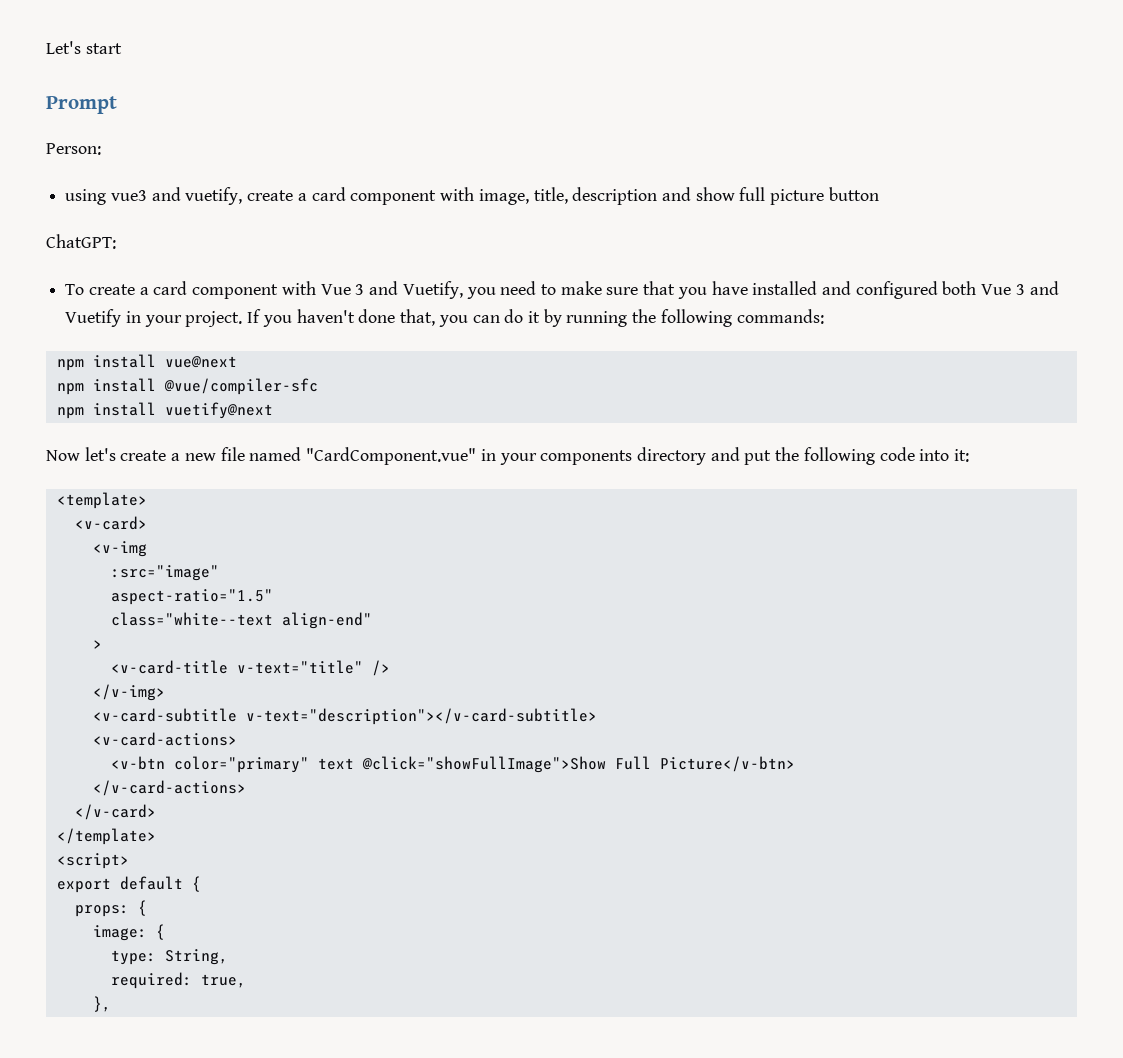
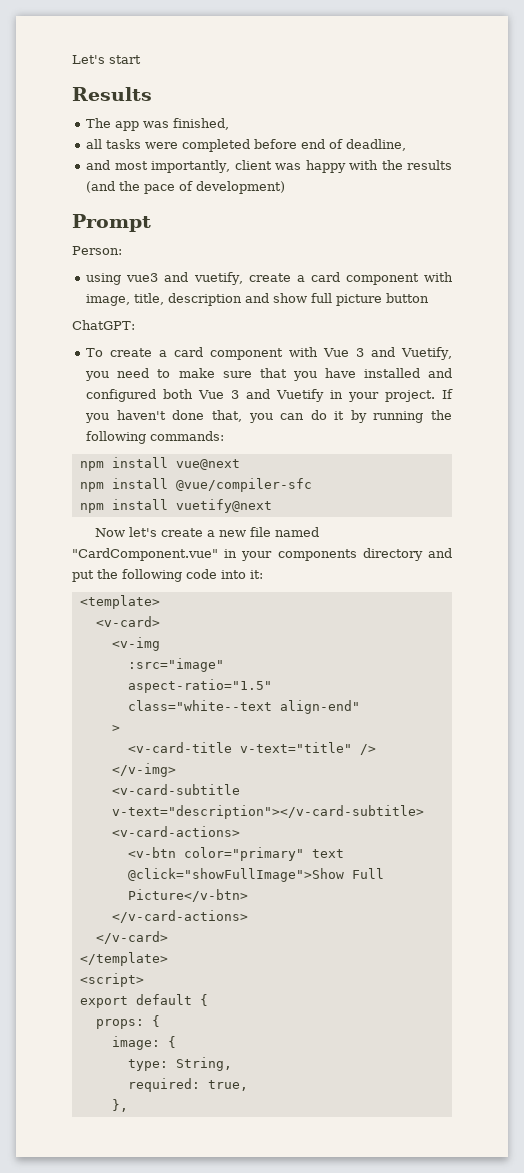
(122, 48) none -> [72,87,152,101] [86,118,230,131] [86,139,407,152] [86,160,452,173] [86,181,286,194] // Results // The app was finished, // all tasks were completed before end of deadline, // and most importantly, client was happy with the results (and the pace of development)

